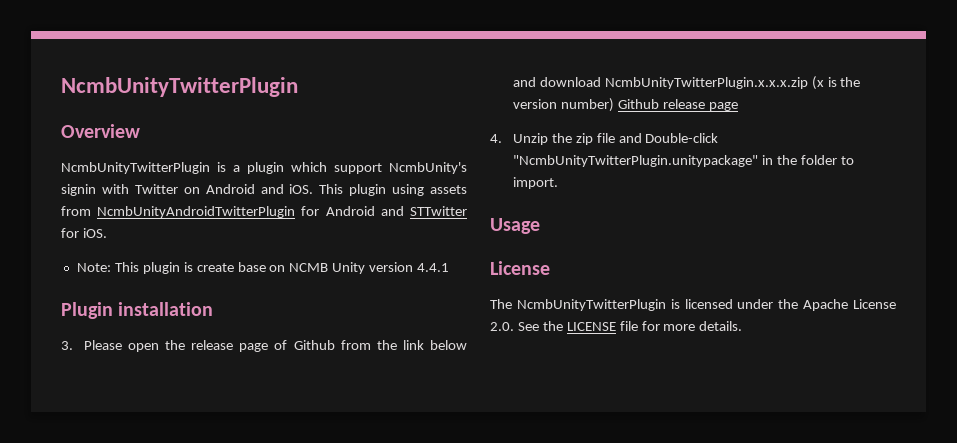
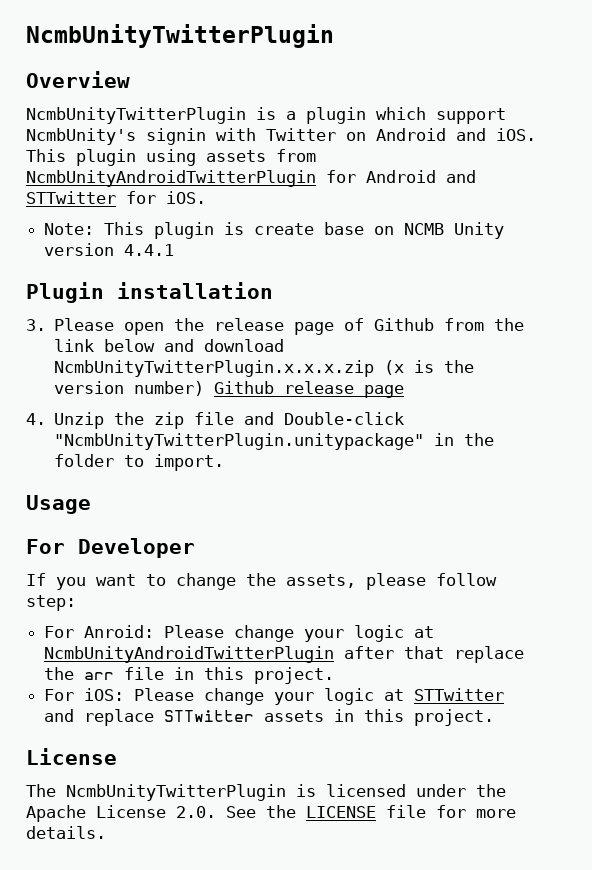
(540, 226) none -> [26,538,195,558] [26,573,497,590] [26,595,76,611] [44,625,435,642] [44,646,525,663] [44,667,335,684] [44,688,505,705] [44,709,495,726] // For Developer // If you want to change the assets, please follow step: // For Anroid: Please change your logic at NcmbUnityAndroidTwitterPlugin after that replace the arr file in this project. // For iOS: Please change your logic at STTwitter and replace STTwitter assets in this project.

